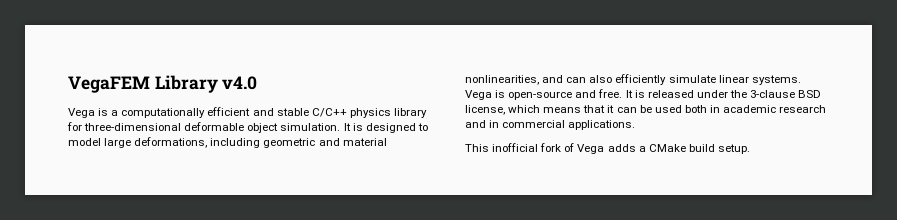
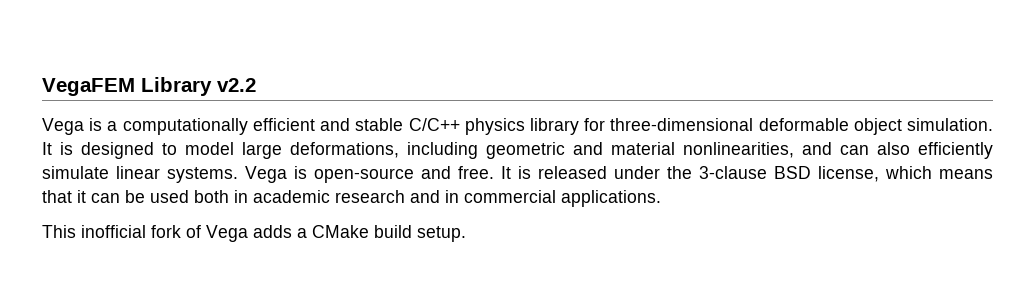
[222,76,258,90] v4.0 -> [217,78,256,92] v2.2

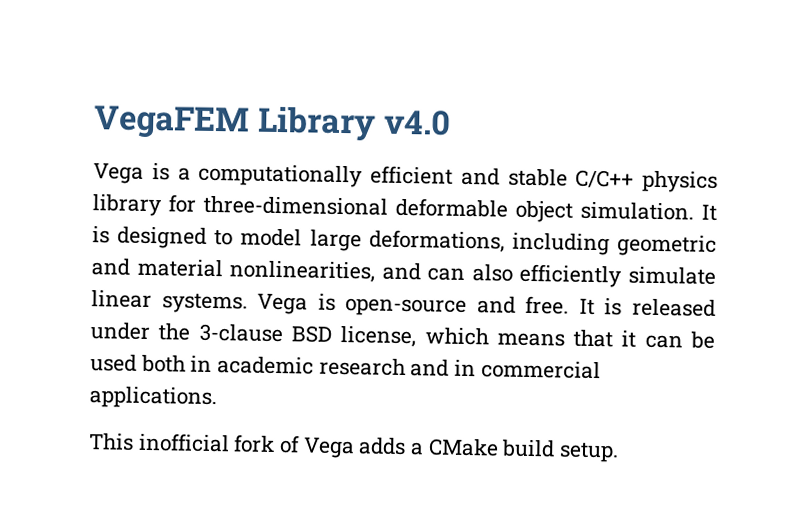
[217,78,256,92] v2.2 -> [382,109,451,136] v4.0

